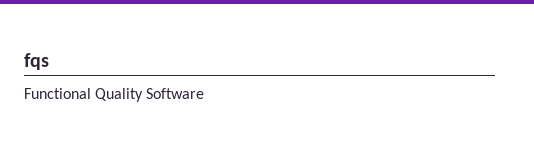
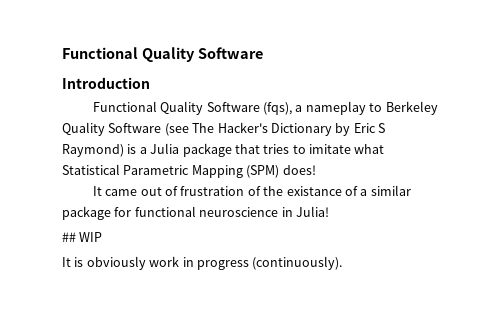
[24,53,49,70] [24,88,205,102] fqs // Functional Quality Software -> [62,47,263,62] [62,77,150,89] [92,101,438,115] [62,122,385,136] [62,143,385,157] [62,164,316,178] [92,185,411,196] [62,206,329,220] [62,232,103,242] [62,256,343,270] Functional Quality Software // Introduction // Functional Quality Software (fqs), a nameplay to Berkeley Quality Software (see The Hacker's Dictionary by Eric S Raymond) is a Julia package that tries to imitate what Statistical Parametric Mapping (SPM) does! // It came out of frustration of the existance of a similar package for functional neuroscience in Julia! // ## WIP // It is obviously work in progress (continuously).

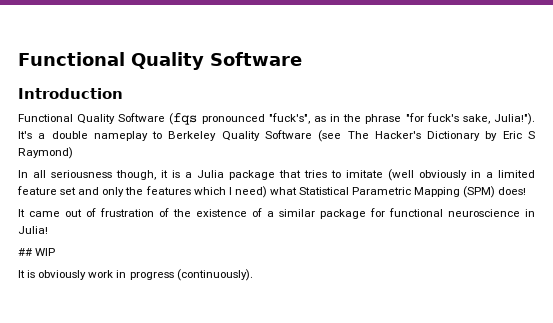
[263,102,303,115] (fqs), a -> [169,113,535,125] [18,131,88,139] (fqs pronounced "fuck's", as in the phrase "for fuck's sake, Julia!"). It's a double
(124, 150) none -> [18,170,168,180] // In all seriousness though, it
(351, 149) none -> [388,169,535,181] [17,186,267,198] (well obviously in a limited feature set and only the features which I need)
[286,186,342,196] existance -> [196,209,247,217] existence

